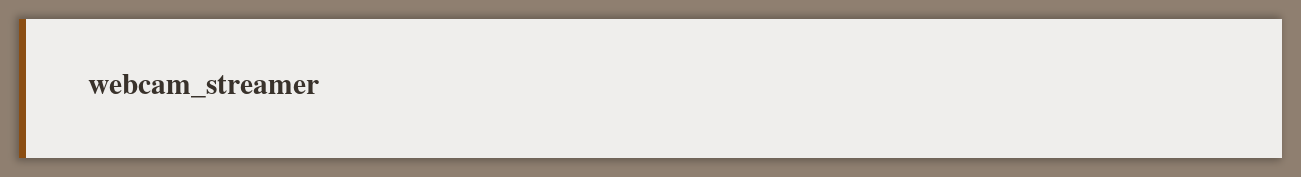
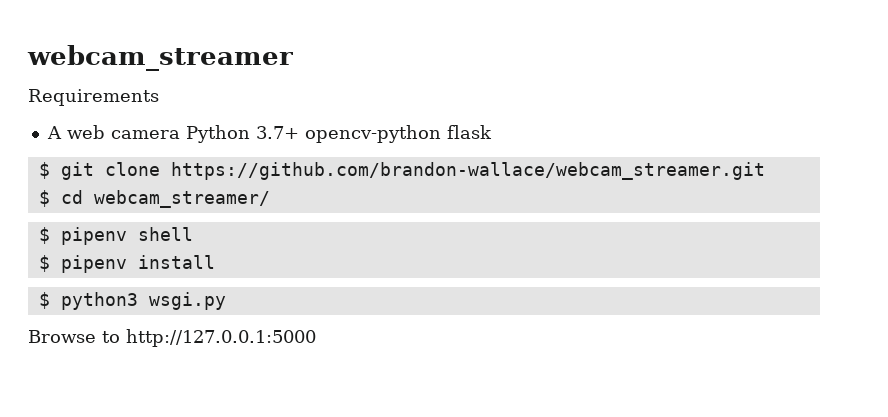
(319, 86) none -> [28,89,159,106] [46,125,492,143] [38,162,765,180] [38,190,270,208] [38,227,193,245] [38,255,215,273] [38,292,226,310] [28,329,316,347] // Requirements // A web camera Python 3.7+ opencv-python flask // $ git clone https://github.com/brandon-wallace/webcam_streamer.git // $ cd webcam_streamer/ // $ pipenv shell // $ pipenv install // $ python3 wsgi.py // Browse to http://127.0.0.1:5000

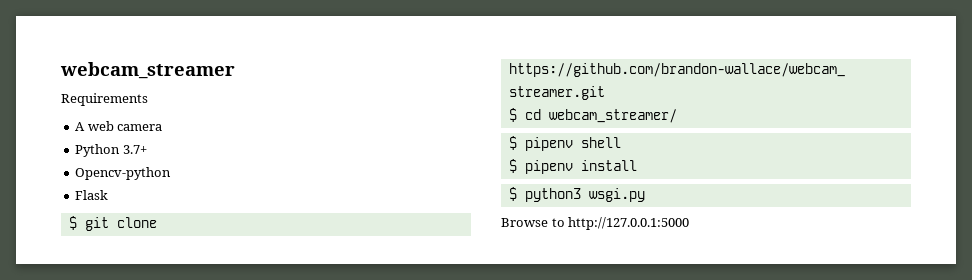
(180, 134) none -> (163, 127) //
[304,125,492,143] opencv-python flask -> [75,167,172,180] [75,190,109,200] // Opencv-python // Flask

